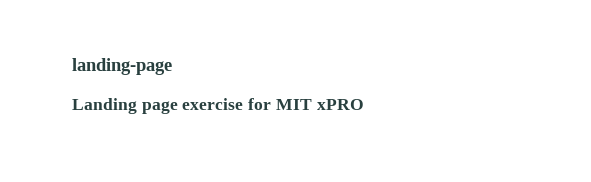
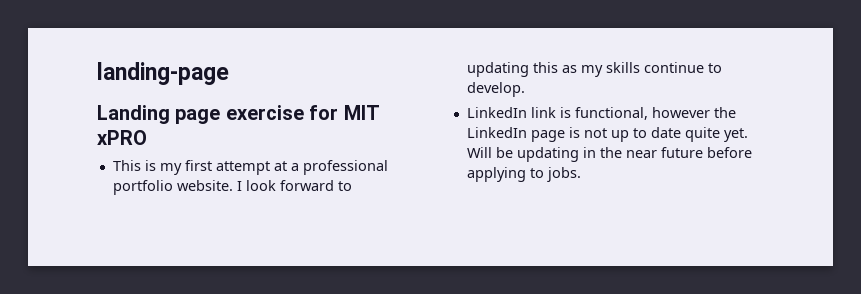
(364, 104) none -> [112,160,388,175] [112,180,352,195] [466,62,722,77] [466,82,525,97] [466,107,736,120] [466,127,748,142] [466,147,752,162] [466,167,581,182] // This is my first attempt at a professional portfolio website. I look forward to updating this as my skills continue to develop. // LinkedIn link is functional, however the LinkedIn page is not up to date quite yet. Will be updating in the near future before applying to jobs.

